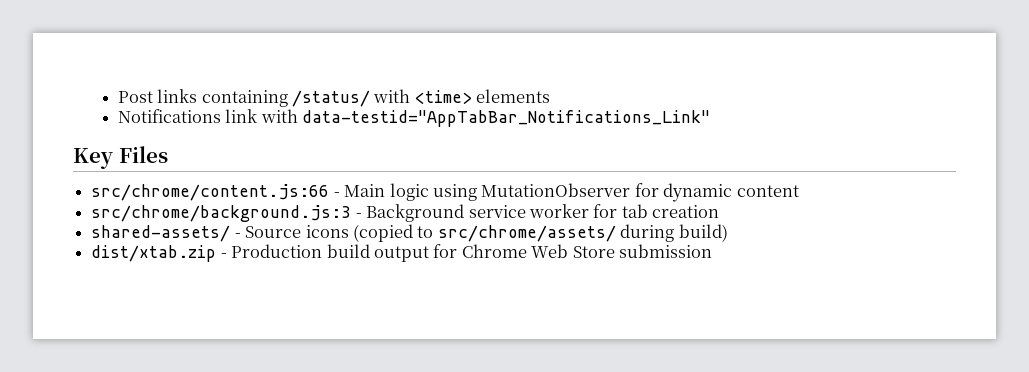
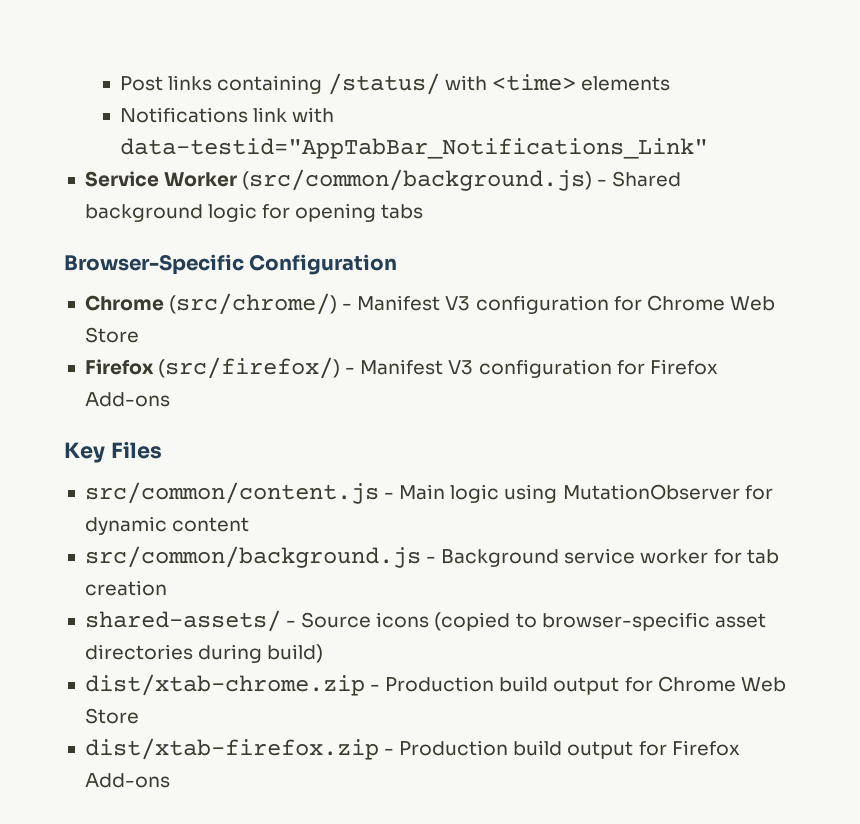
(710, 118) none -> [84,169,682,191] [84,203,424,222] [64,254,398,275] [84,293,775,315] [84,327,139,343] [84,357,718,379] [84,392,170,407] // Service Worker (src/common/background.js) - Shared background logic for opening tabs // Browser-Specific Configuration // Chrome (src/chrome/) - Manifest V3 configuration for Chrome Web Store // Firefox (src/firefox/) - Manifest V3 configuration for Firefox Add-ons
[91,184,330,201] src/chrome/content.js:66 -> [84,482,379,504] src/common/content.js
[91,205,352,222] src/chrome/background.js:3 -> [84,546,421,568] src/common/background.js
[437,225,616,242] src/chrome/assets/ -> [541,612,766,631] [84,644,193,660] browser-specific asset directories
[91,245,217,262] dist/xtab.zip -> [84,674,365,696] dist/xtab-chrome.zip
[619,244,713,258] submission -> [84,738,740,760] [84,773,170,788] // dist/xtab-firefox.zip - Production build output for Firefox Add-ons

